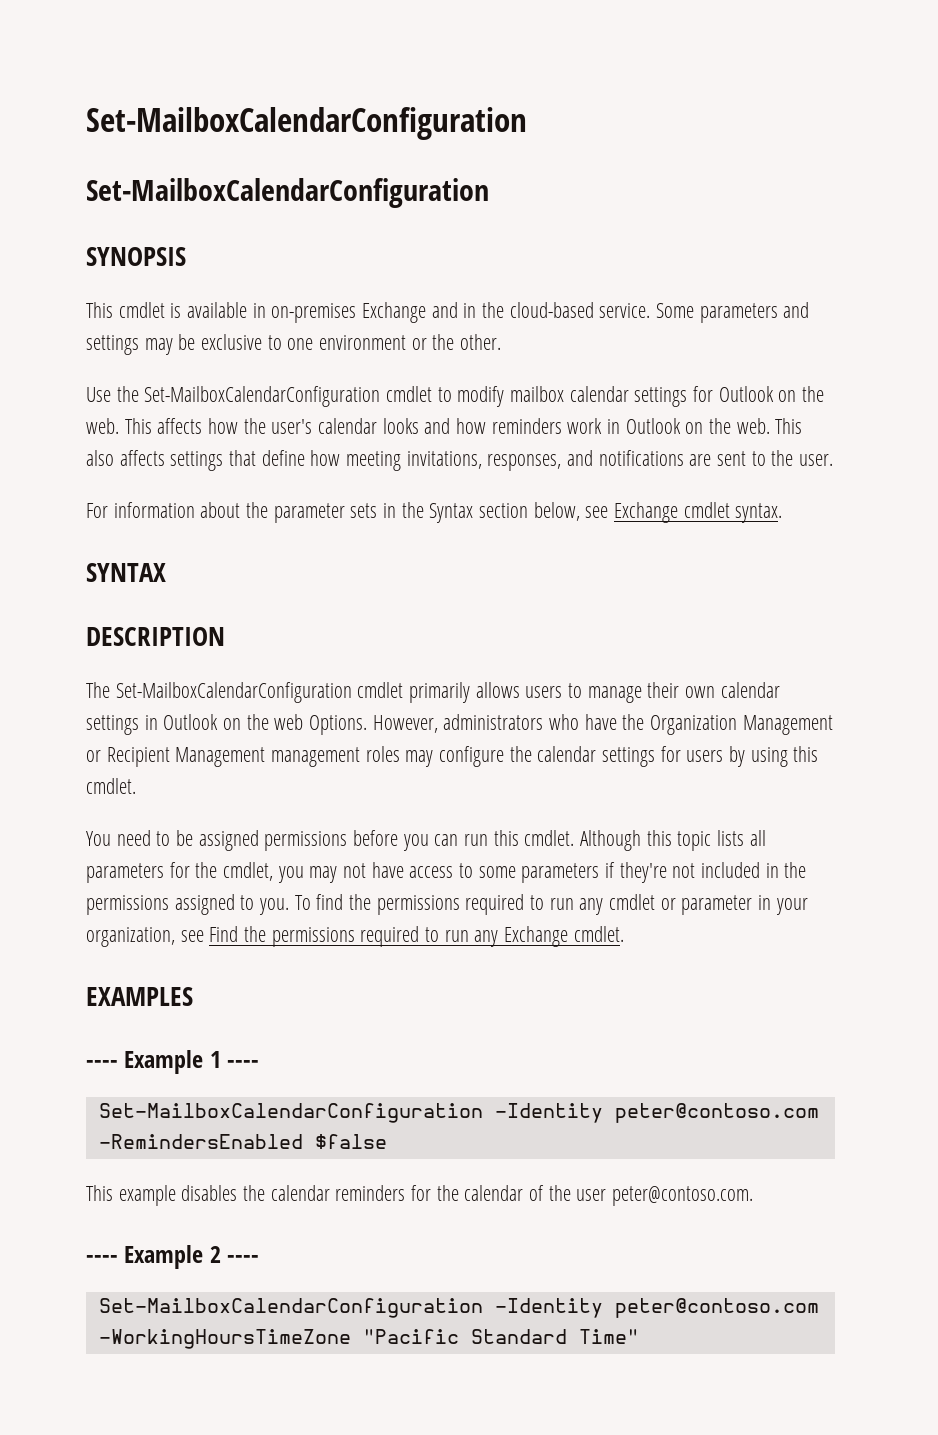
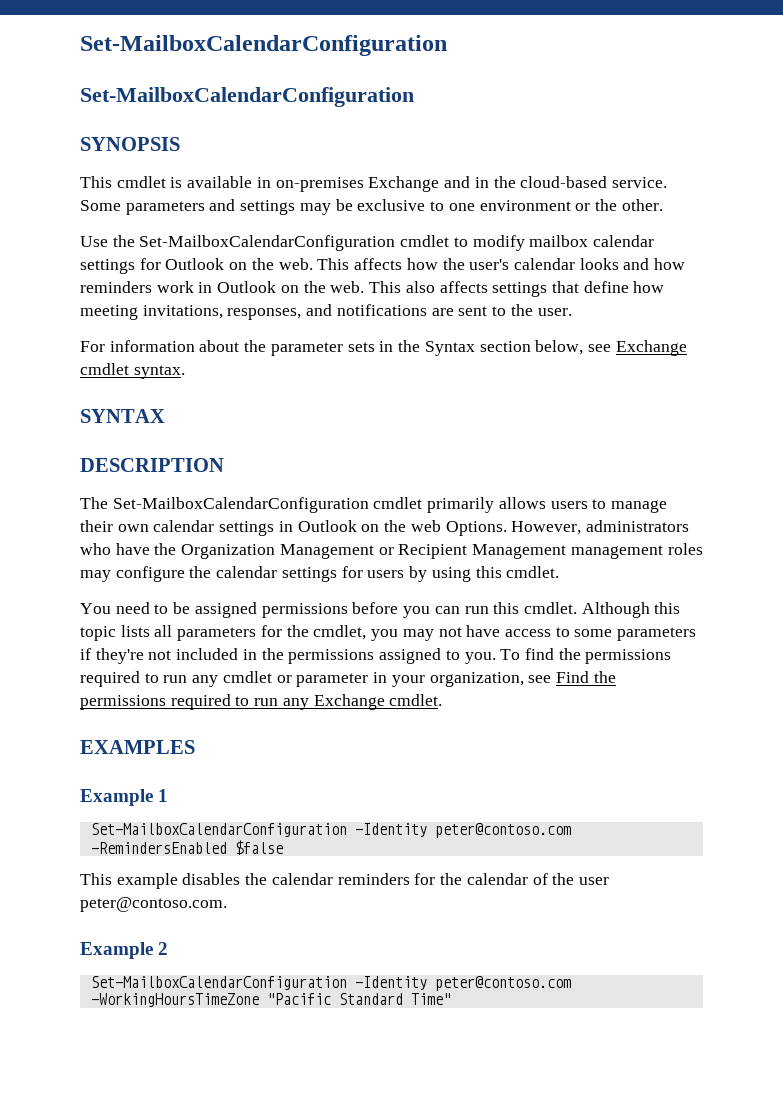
[86,1060,118,1068] ---- -> (195, 747) none
[227,1060,260,1068] ---- -> (169, 795) none
[86,1255,118,1263] ---- -> (227, 904) none
[227,1255,260,1263] ---- -> (169, 948) none

